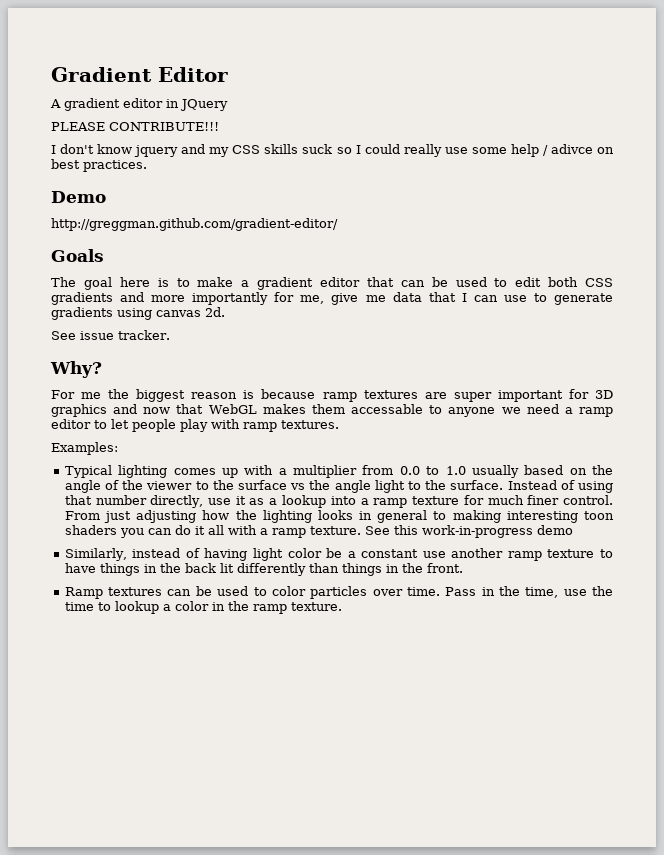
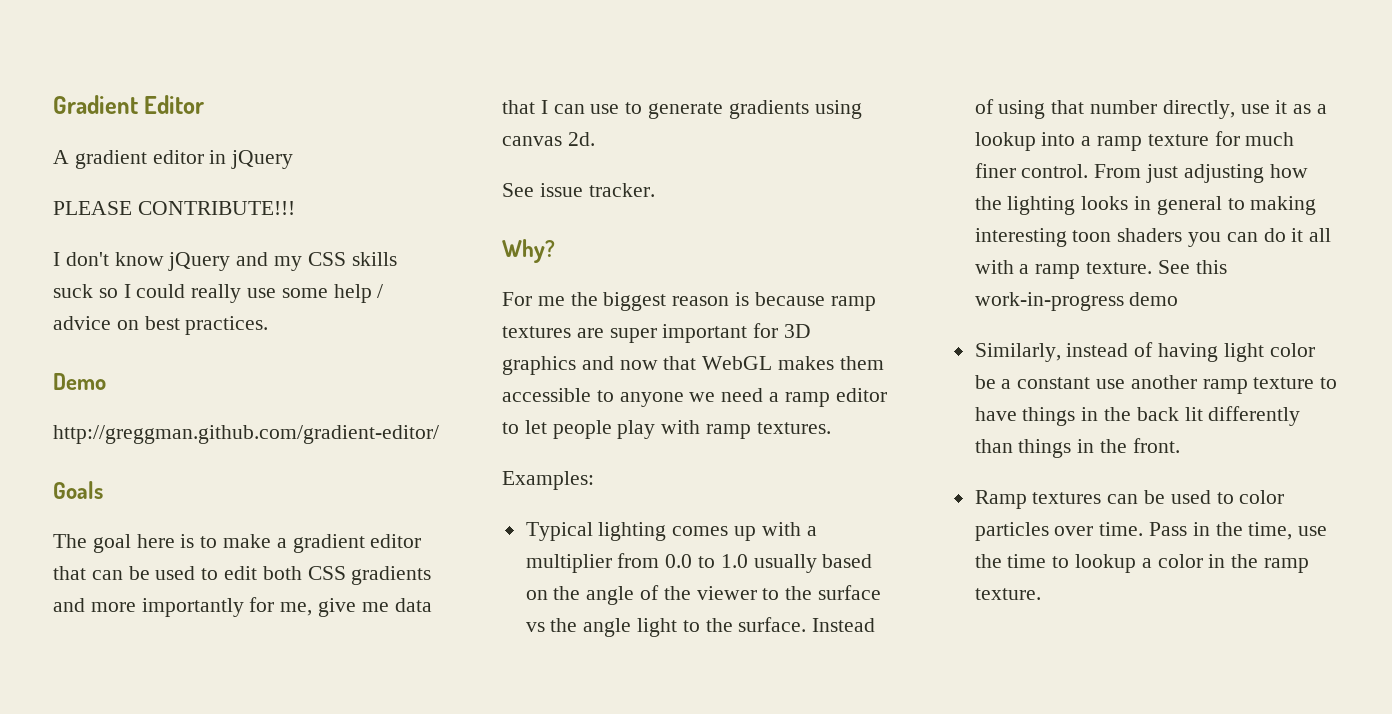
[180,99,228,111] JQuery -> [231,150,294,169] jQuery
[134,145,179,157] jquery -> [168,252,231,271] jQuery
[550,144,593,154] adivce -> [53,316,111,330] advice
[351,404,424,414] accessable -> [502,388,591,402] accessible

